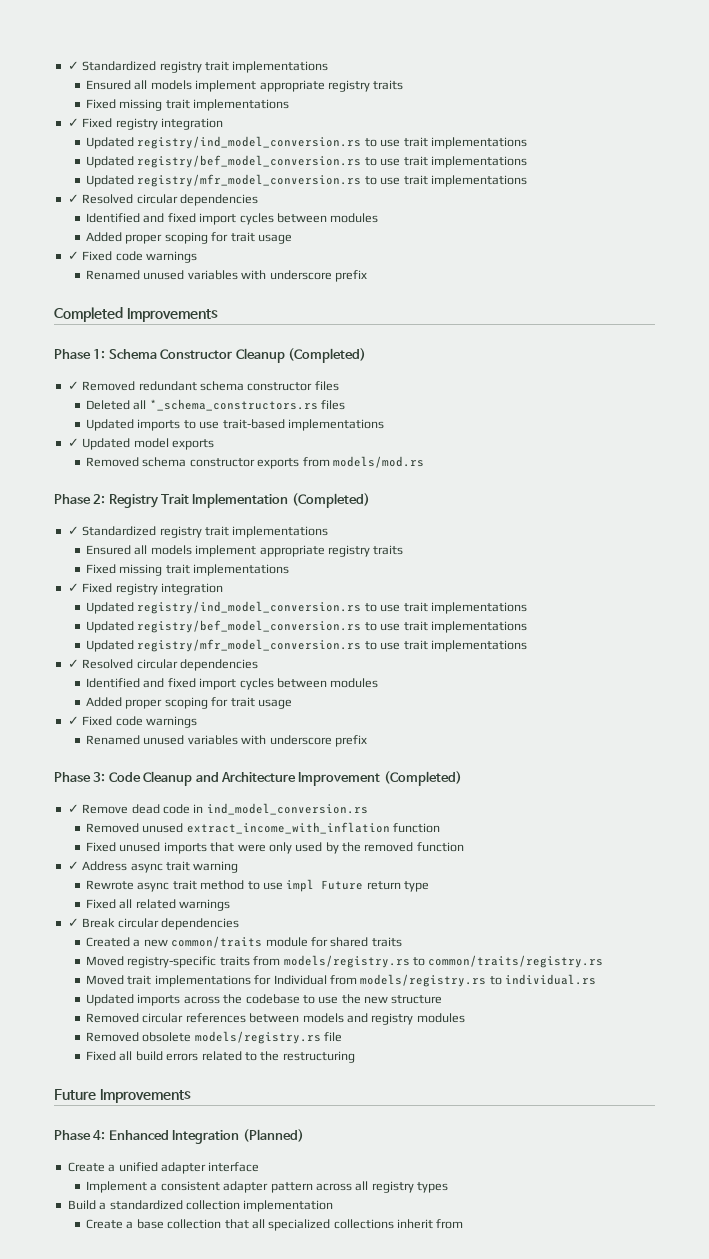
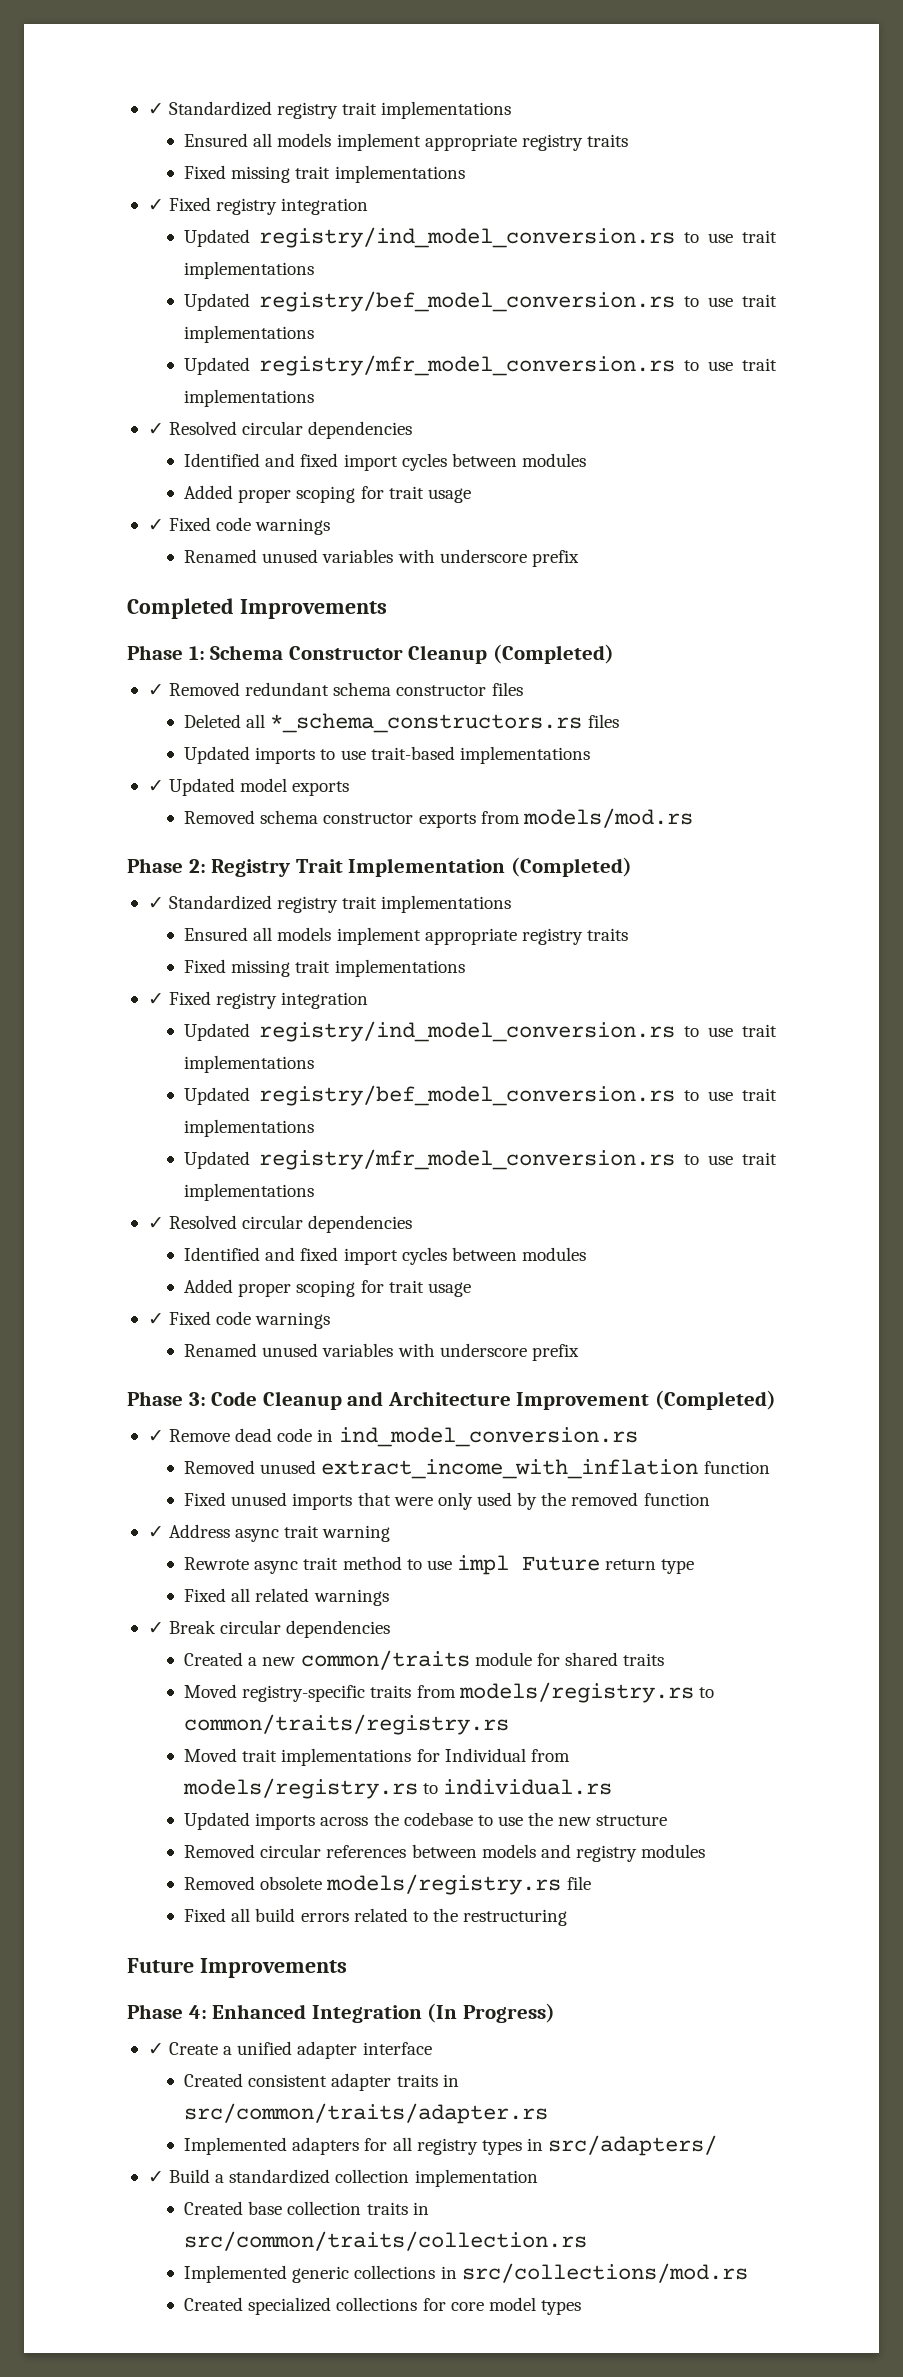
[242,1129,304,1142] (Planned) // -> [427,2003,555,2023] [147,2043,164,2055] (In Progress) // ✓
[86,1181,352,1193] Implement a consistent adapter pattern across -> [184,2073,459,2091] [184,2103,549,2124] [184,2137,388,2155] Created consistent adapter traits in src/common/traits/adapter.rs // Implemented adapters for
(449, 1187) // -> [526,2135,718,2156] [147,2171,164,2183] in src/adapters/ // ✓
[86,1219,464,1231] Create a base collection that all specialized collections inherit from -> [184,2201,429,2215] [184,2231,588,2251] [184,2263,748,2283] [184,2297,581,2315] Created base collection traits in src/common/traits/collection.rs // Implemented generic collections in src/collections/mod.rs // Created specialized collections for core model types

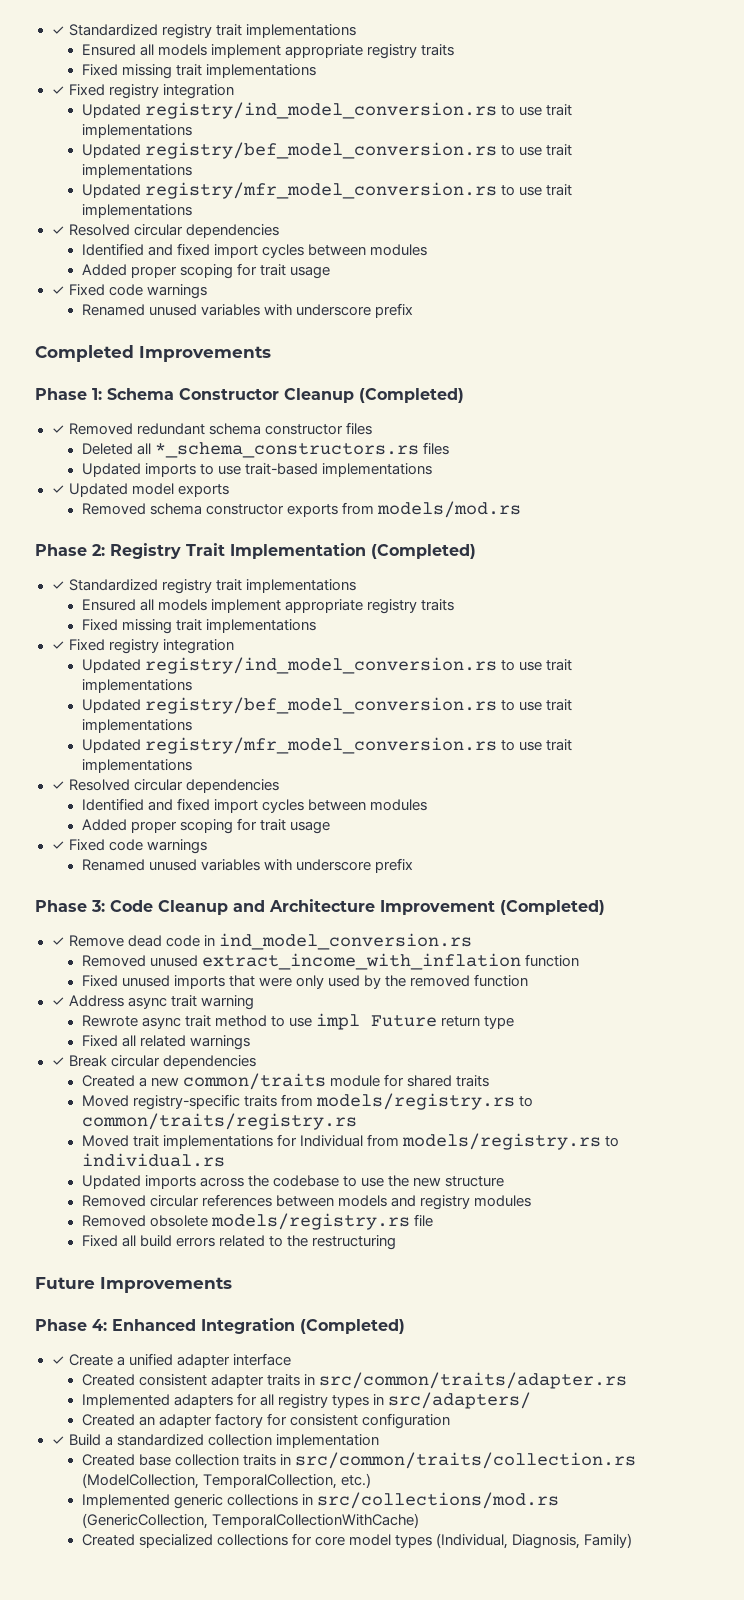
[427,2003,555,2023] (In Progress) -> [300,1319,405,1334] (Completed)
(718, 2145) none -> [81,1413,450,1429] // Created an adapter factory for consistent configuration
(588, 2241) none -> [81,1473,371,1489] (ModelCollection, TemporalCollection, etc.)
(748, 2273) none -> [81,1513,419,1529] (GenericCollection, TemporalCollectionWithCache)
(581, 2307) none -> [435,1533,632,1549] (Individual, Diagnosis, Family)

